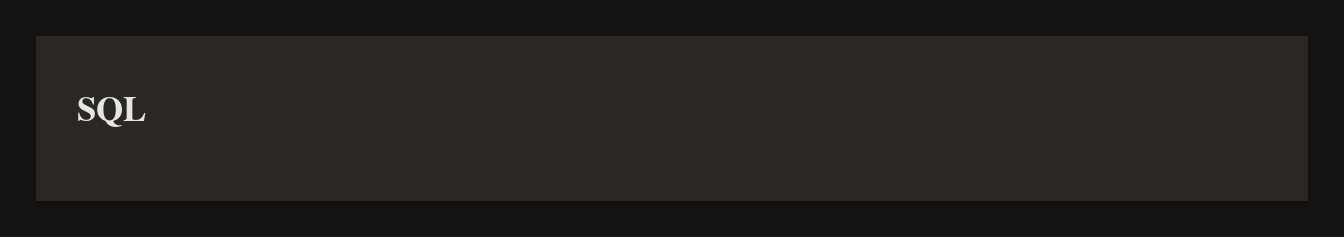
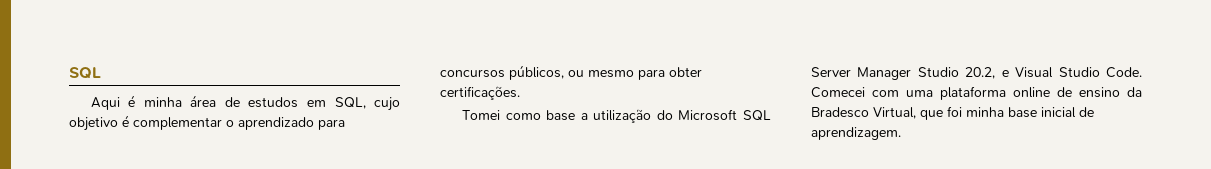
[77,97,146,127] SQL -> [69,67,101,79] [90,95,400,111] [69,115,345,131] [440,65,702,80] [440,86,520,100] [461,109,771,123] [811,67,1142,80] [811,86,1142,100] [811,106,1094,120] [811,127,901,140] SQL // Aqui é minha área de estudos em SQL, cujo objetivo é complementar o aprendizado para concursos públicos, ou mesmo para obter certificações. // Tomei como base a utilização do Microsoft SQL Server Manager Studio 20.2, e Visual Studio Code. Comecei com uma plataforma online de ensino da Bradesco Virtual, que foi minha base inicial de aprendizagem.

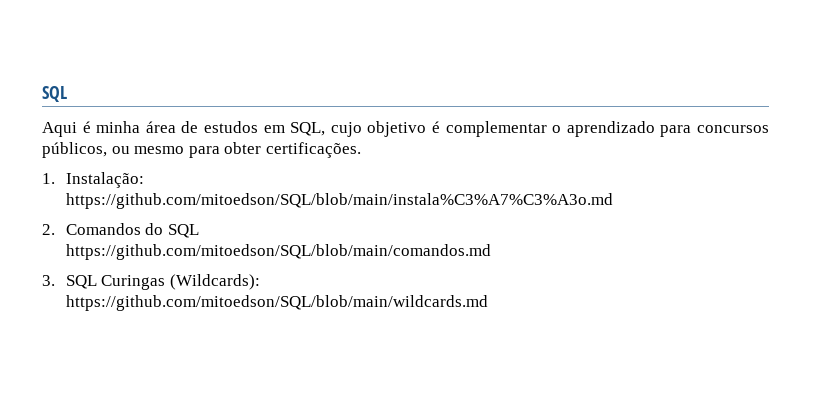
[461,109,771,123] [811,67,1142,80] [811,86,1142,100] [811,106,1094,120] [811,127,901,140] Tomei como base a utilização do Microsoft SQL Server Manager Studio 20.2, e Visual Studio Code. Comecei com uma plataforma online de ensino da Bradesco Virtual, que foi minha base inicial de aprendizagem. -> [42,172,144,188] [65,193,613,209] [42,223,199,238] [65,244,491,260] [42,274,260,290] [65,295,488,311] 1. Instalação: // https://github.com/mitoedson/SQL/blob/main/instala%C3%A7%C3%A3o.md // 2. Comandos do SQL // https://github.com/mitoedson/SQL/blob/main/comandos.md // 3. SQL Curingas (Wildcards): // https://github.com/mitoedson/SQL/blob/main/wildcards.md

